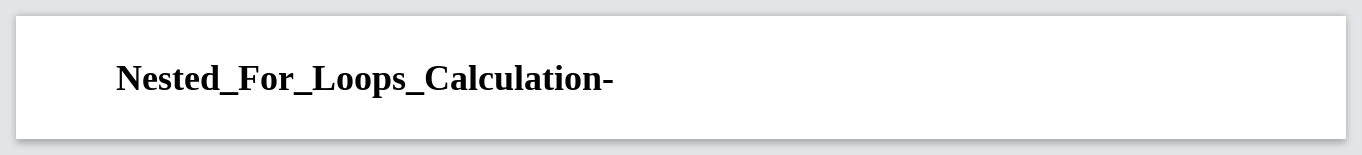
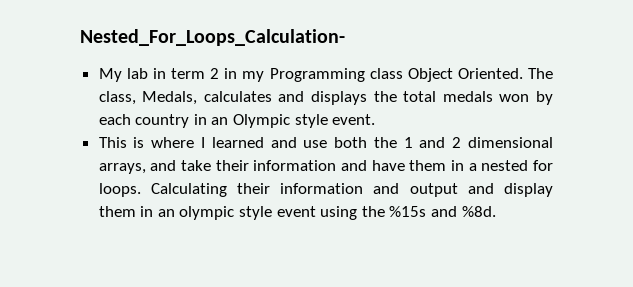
(614, 81) none -> [98,68,553,82] [98,91,554,105] [98,114,376,128] [98,137,553,148] [98,160,554,174] [98,183,554,197] [98,206,496,220] // My lab in term 2 in my Programming class Object Oriented. The class, Medals, calculates and displays the total medals won by each country in an Olympic style event. // This is where I learned and use both the 1 and 2 dimensional arrays, and take their information and have them in a nested for loops. Calculating their information and output and display them in an olympic style event using the %15s and %8d.

